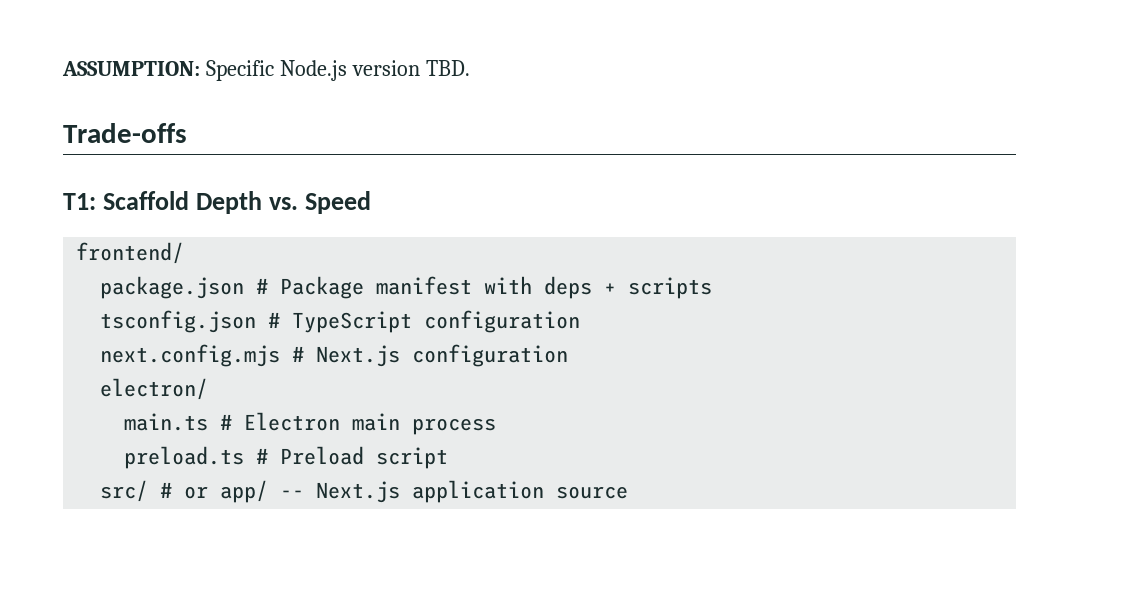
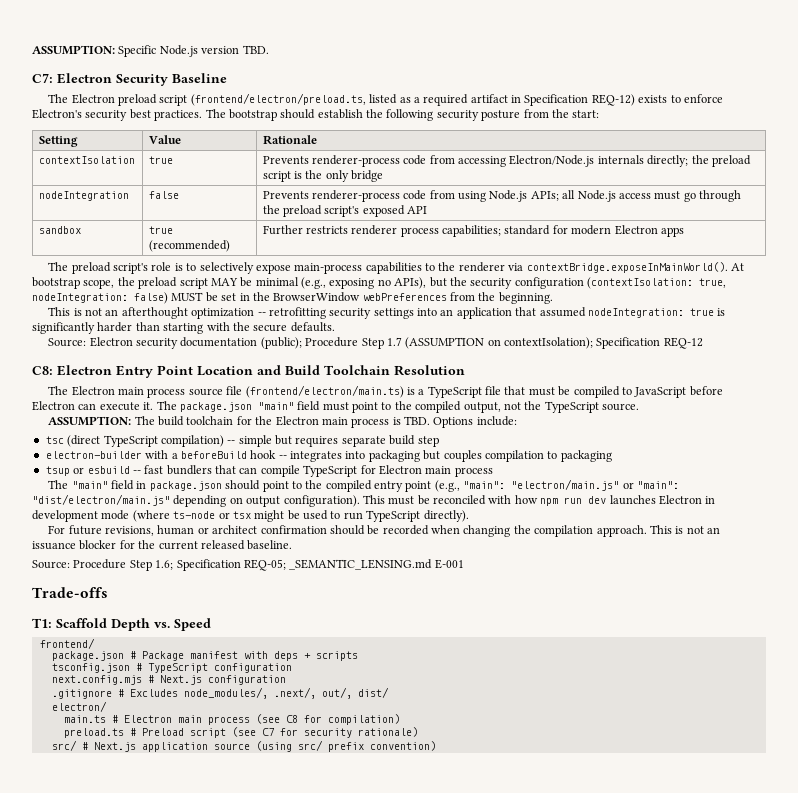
(470, 68) none -> [32,73,227,86] [48,93,723,106] [32,109,600,121] [38,136,78,147] [148,135,181,144] [262,135,317,145] [38,156,135,164] [148,156,173,164] [262,155,751,167] [262,170,384,182] [38,191,129,201] [148,191,179,199] [262,190,742,202] [262,205,428,217] [38,226,81,234] [148,226,173,234] [148,240,230,252] [262,225,684,237] [48,262,744,274] [32,277,726,289] [32,292,553,304] [48,307,726,319] [32,322,335,334] [48,337,703,349] [32,365,465,378] [48,385,723,398] [32,401,639,413] [48,416,517,428] [45,435,439,447] [45,450,612,462] [45,465,493,477] [48,479,679,492] [32,494,716,507] [32,510,469,522] [48,525,721,537] [32,540,293,550] [32,559,464,571] // C7: Electron Security Baseline // The Electron preload script (frontend/electron/preload.ts, listed as a required artifact in Specification REQ-12) exists to enforce Electron's security best practices. The bootstrap should establish the following security posture from the start: // Setting | Value | Rationale // contextIsolation | true | Prevents renderer-process code from accessing Electron/Node.js internals directly; the preload script is the only bridge // nodeIntegration | false | Prevents renderer-process code from using Node.js APIs; all Node.js access must go through the preload script's exposed API // sandbox | true (recommended) | Further restricts renderer process capabilities; standard for modern Electron apps // The preload script's role is to selectively expose main-process capabilities to the renderer via contextBridge.exposeInMainWorld(). At bootstrap scope, the preload script MAY be minimal (e.g., exposing no APIs), but the security configuration (contextIsolation: true, nodeIntegration: false) MUST be set in the BrowserWindow webPreferences from the beginning. // This is not an afterthought optimization -- retrofitting security settings into an application that assumed nodeIntegration: true is significantly harder than starting with the secure defaults. // Source: Electron security documentation (public); Procedure Step 1.7 (ASSUMPTION on contextIsolation); Specification REQ-12 // C8: Electron Entry Point Location and Build Toolchain Resolution // The Electron main process source file (frontend/electron/main.ts) is a TypeScript file that must be compiled to JavaScript before Electron can execute it. The package.json "main" field must point to the compiled output, not the TypeScript source. // ASSUMPTION: The build toolchain for the Electron main process is TBD. Options include: // tsc (direct TypeScript compilation) -- simple but requires separate build step // electron-builder with a beforeBuild hook -- integrates into packaging but couples compilation to packaging // tsup or esbuild -- fast bundlers that can compile TypeScript for Electron main process // The "main" field in package.json should point to the compiled entry point (e.g., "main": "electron/main.js" or "main": "dist/electron/main.js" depending on output configuration). This must be reconciled with how npm run dev launches Electron in development mode (where ts-node or tsx might be used to run TypeScript directly). // For future revisions, human or architect confirmation should be recorded when changing the compilation approach. This is not an issuance blocker for the current released baseline. // Source: Procedure Step 1.6; Specification REQ-05; _SEMANTIC_LENSING.md E-001
(569, 355) none -> [51,687,389,699] // .gitignore # Excludes node_modules/, .next/, out/, dist/
(497, 426) none -> [255,714,400,725] (see C8 for compilation)
[100,480,629,503] // src/ # or app/ -- Next.js application source -> [231,727,418,738] [51,740,436,752] (see C7 for security rationale) // src/ # Next.js application source (using src/ prefix convention)

